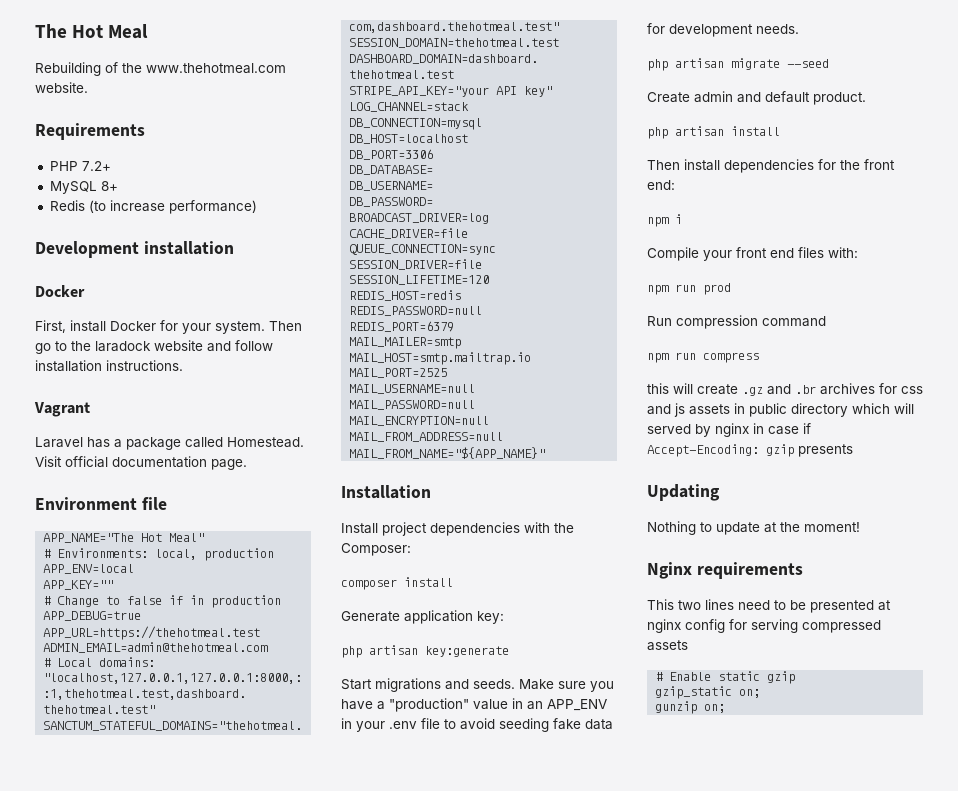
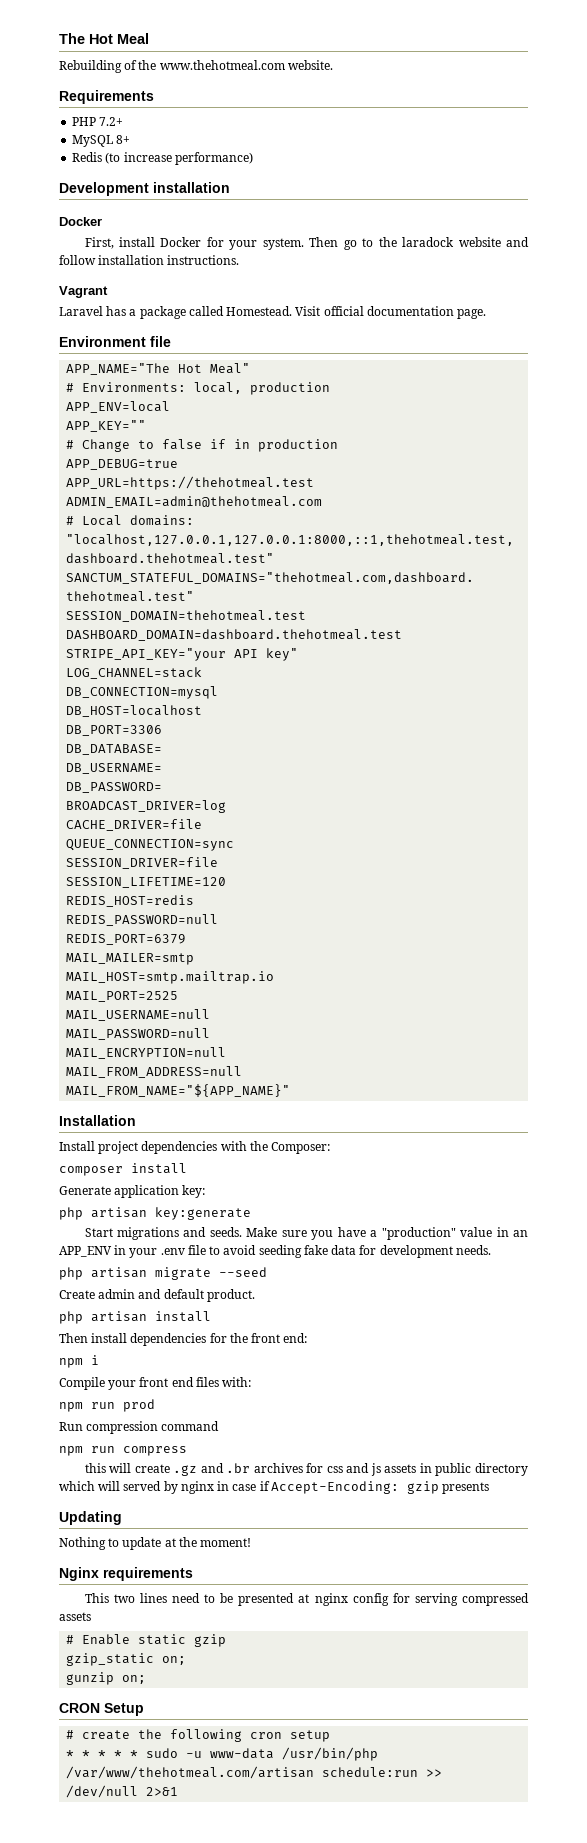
(726, 708) none -> [59,1703,144,1716] [66,1729,331,1742] [66,1747,379,1761] [66,1766,443,1779] [66,1785,179,1798] // CRON Setup // # create the following cron setup // * * * * * sudo -u www-data /usr/bin/php /var/www/thehotmeal.com/artisan schedule:run >> /dev/null 2>&1

